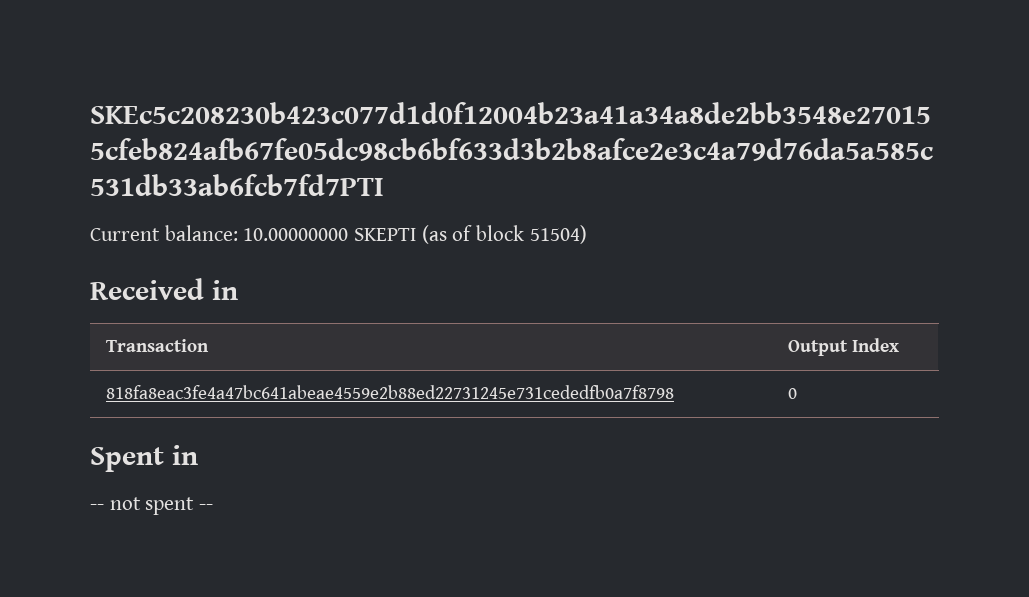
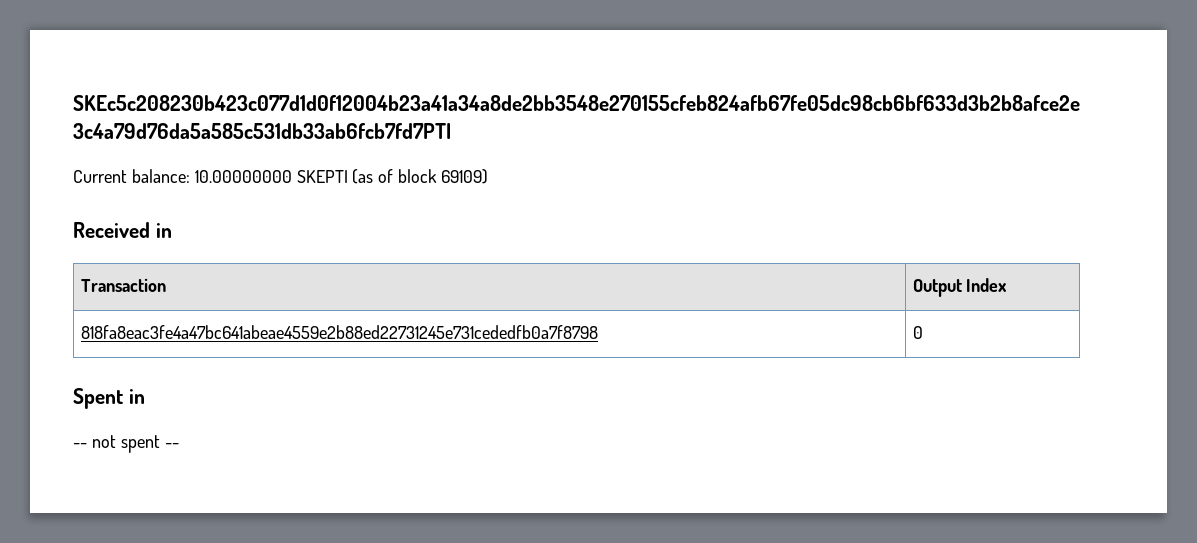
[529,225,587,244] 51504) -> [441,169,489,184] 69109)

